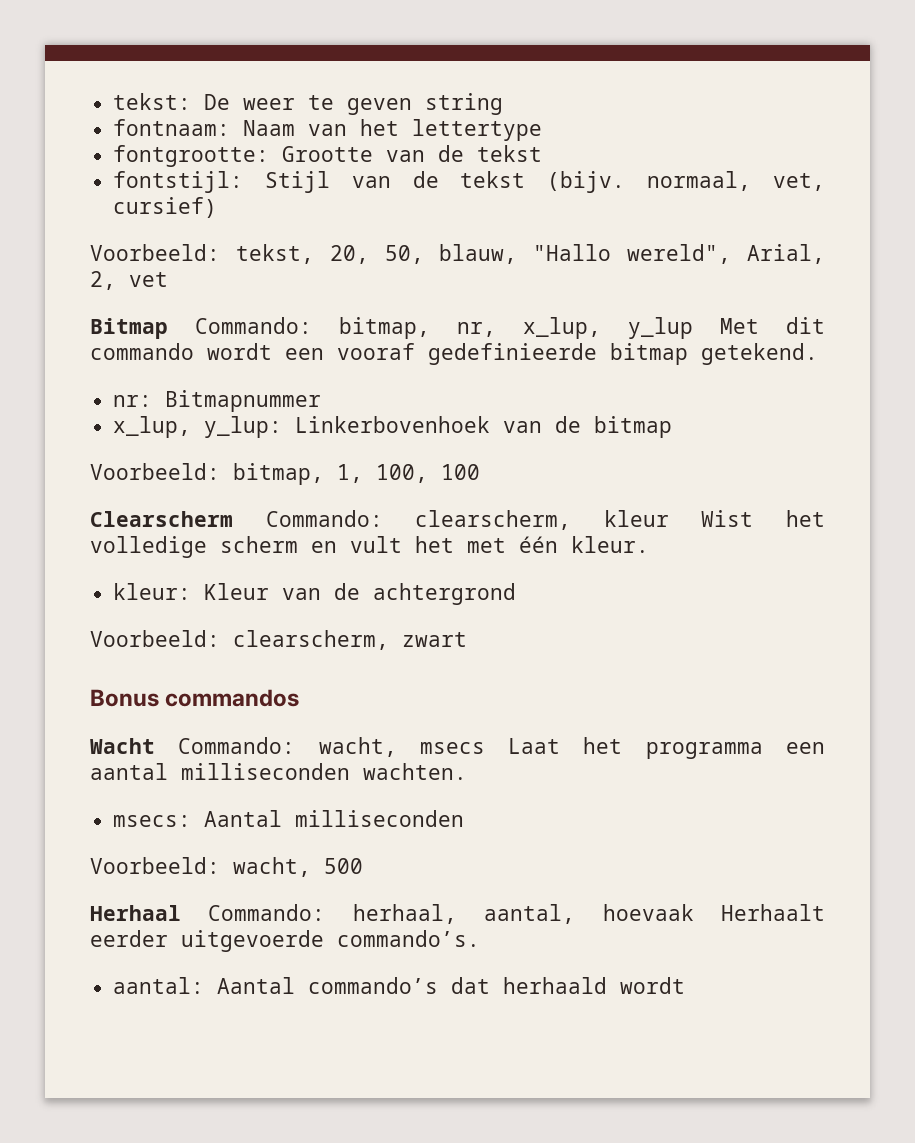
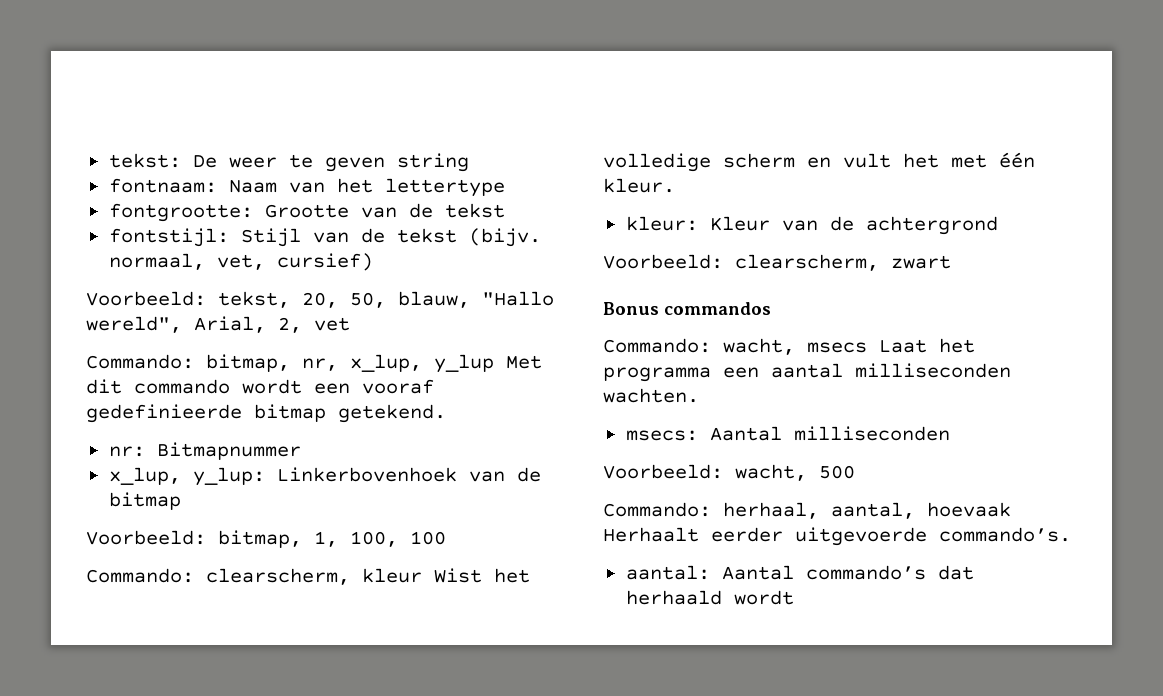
[90,318,168,339] Bitmap -> (350, 324) none
[90,511,233,527] Clearscherm -> (446, 538) none
[90,738,155,754] Wacht -> (771, 308) none
[90,905,181,921] Herhaal -> (855, 472) none

